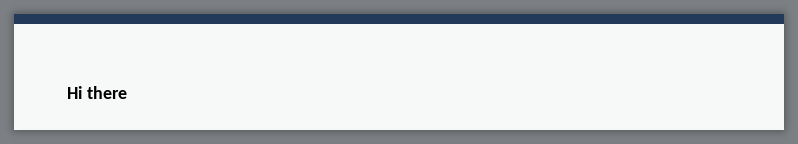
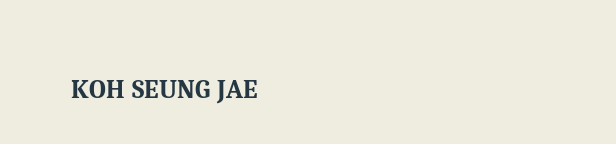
[67,86,127,99] Hi there -> [71,80,258,104] KOH SEUNG JAE

